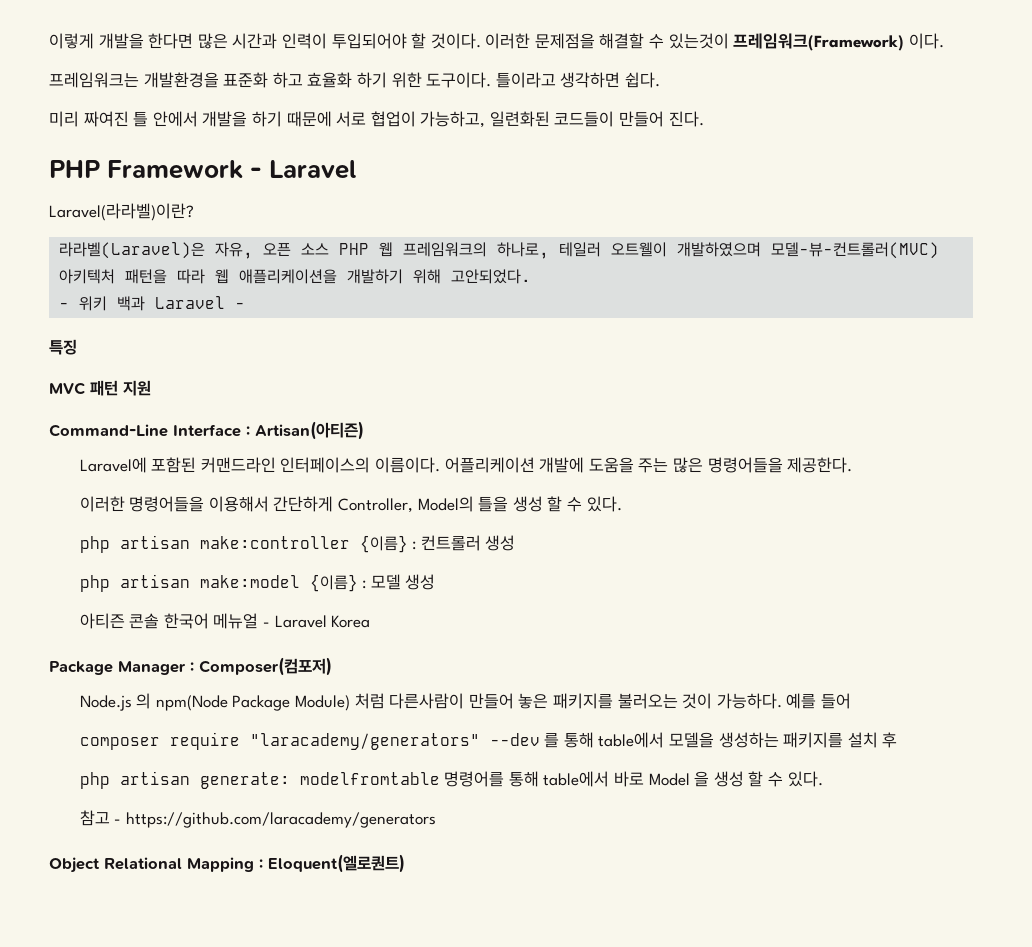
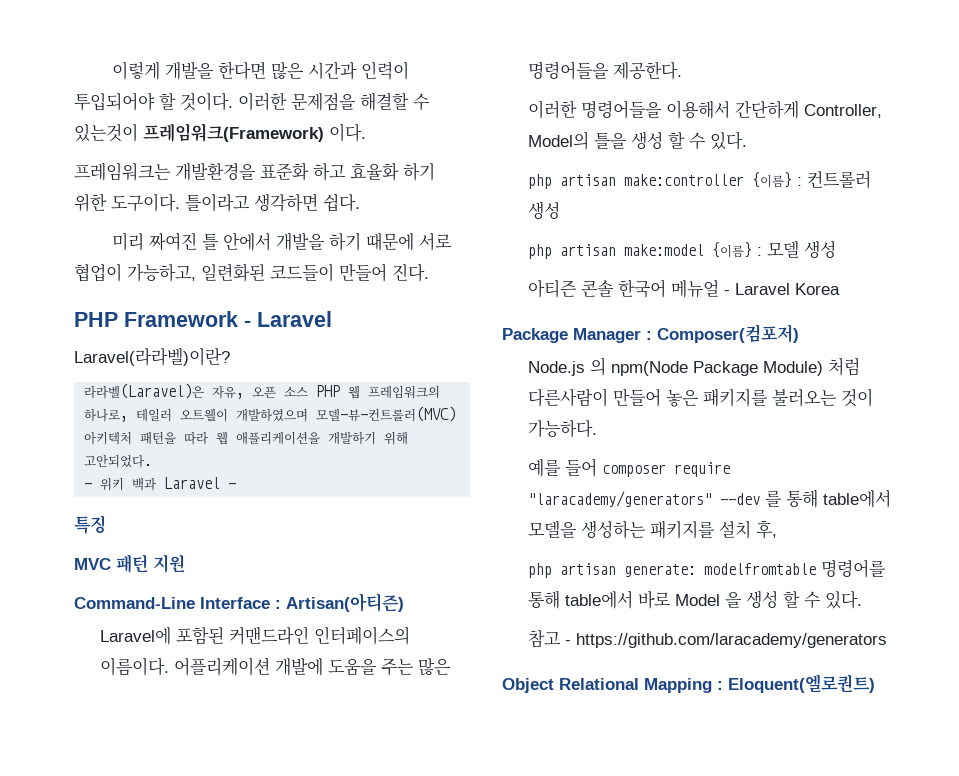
(782, 701) none -> (598, 429) //
(851, 701) // -> (598, 467) none
[882,732,898,748] 후 -> [756,520,778,539] 후,

